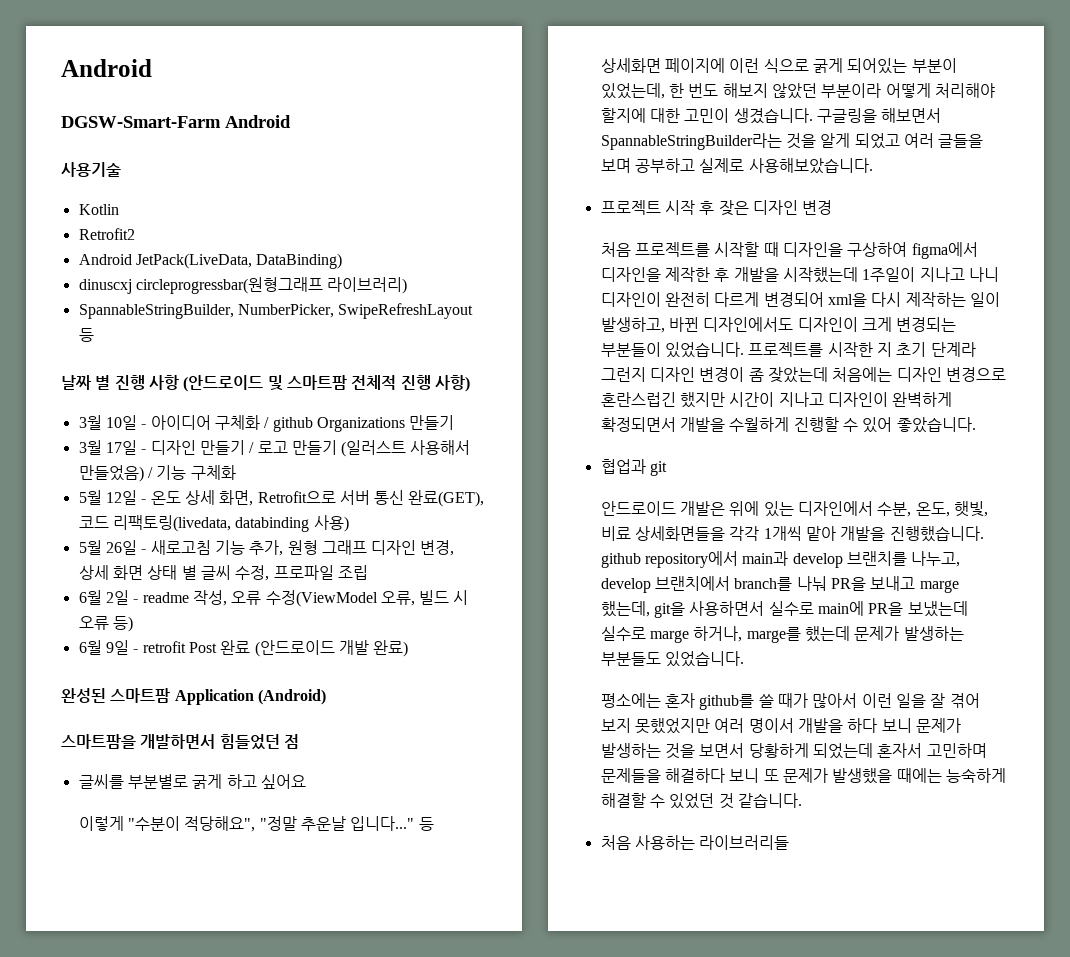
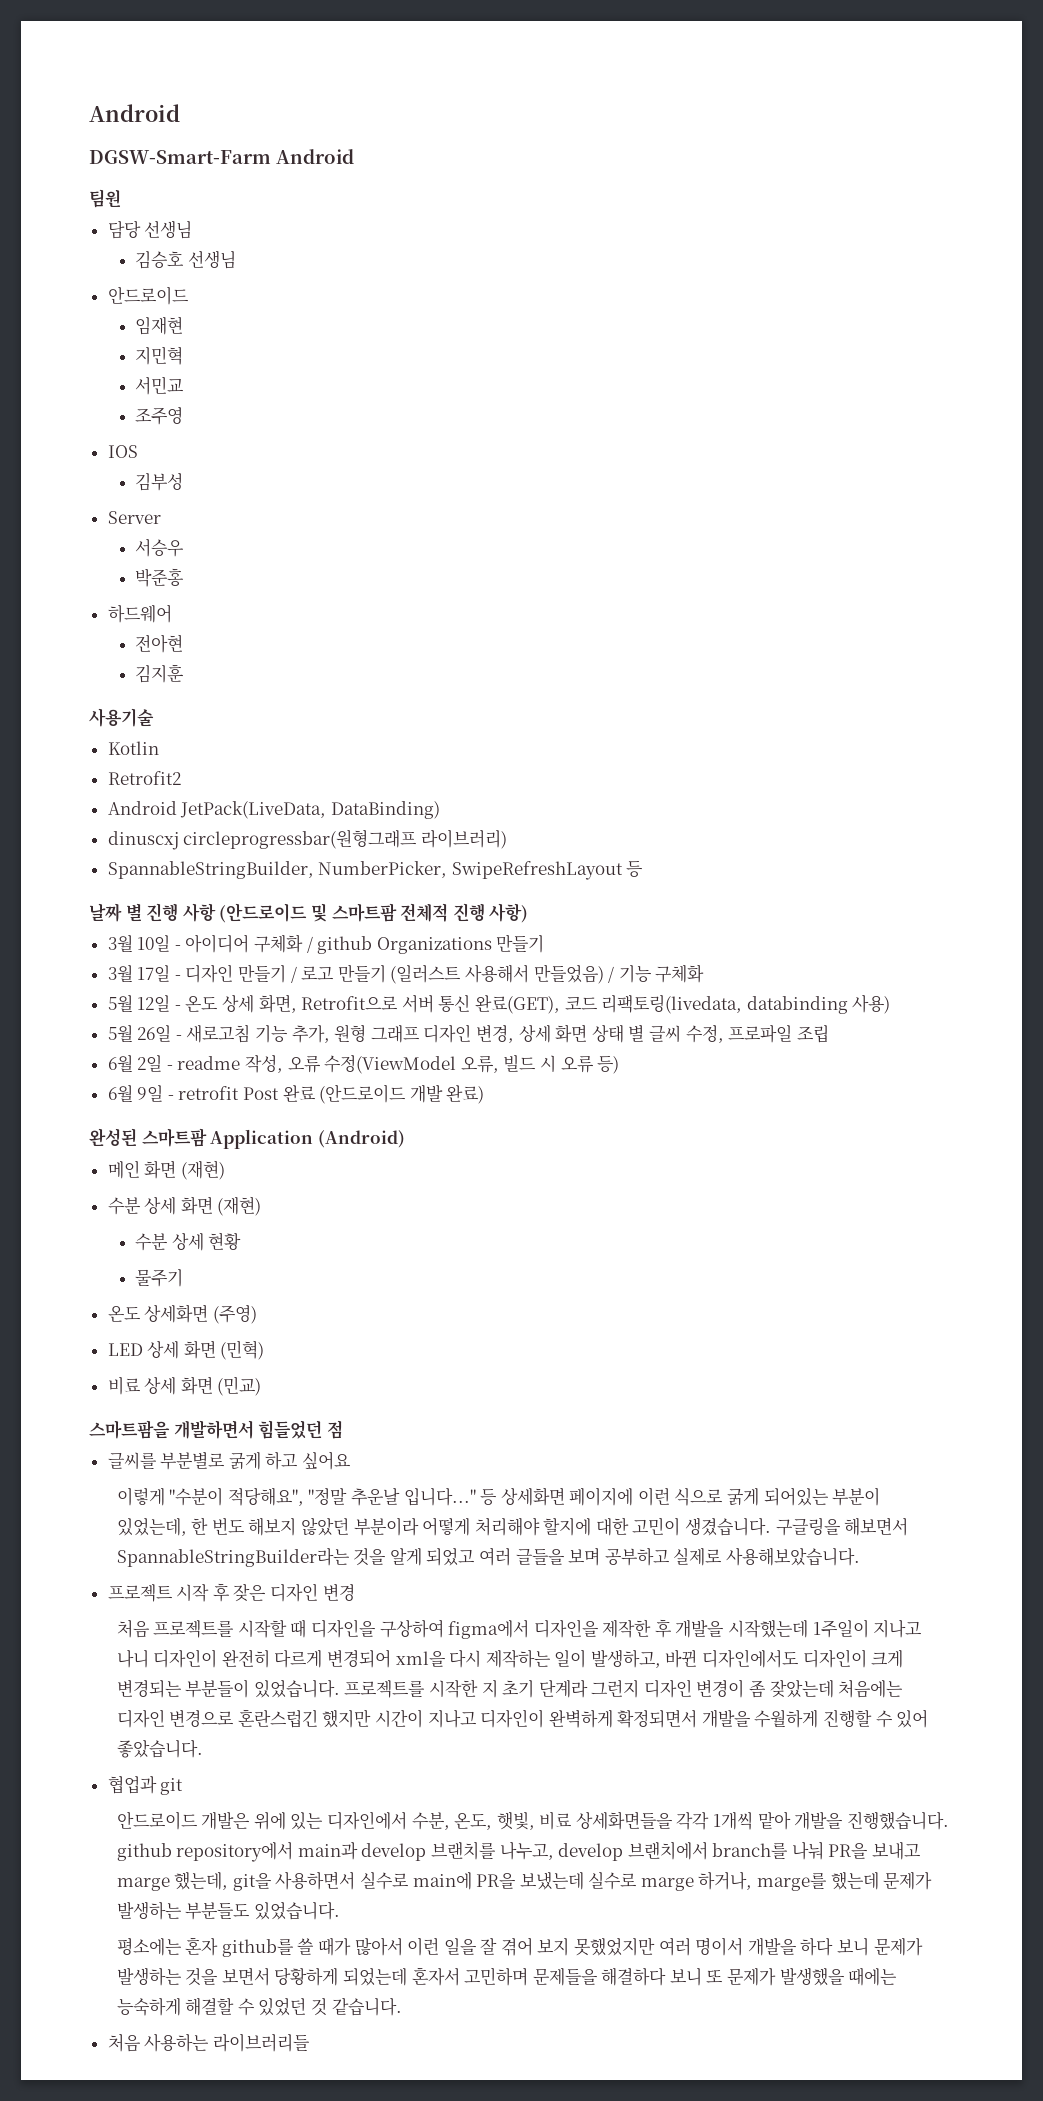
(291, 121) none -> [89,189,121,208] [107,220,193,239] [135,250,236,269] [107,286,189,305] [135,316,184,335] [135,346,184,365] [135,376,185,395] [135,407,184,425] [107,445,138,458] [135,473,184,491] [107,511,161,524] [135,538,185,557] [135,568,185,587] [107,604,172,623] [135,634,184,653] [135,664,185,683] // 팀원 // 담당 선생님 // 김승호 선생님 // 안드로이드 // 임재현 // 지민혁 // 서민교 // 조주영 // IOS // 김부성 // Server // 서승우 // 박준홍 // 하드웨어 // 전아현 // 김지훈
(326, 697) none -> [107,1160,225,1180] [107,1196,262,1216] [135,1232,242,1251] [135,1269,184,1287] [107,1304,257,1324] [107,1340,265,1360] [107,1376,262,1396] // 메인 화면 (재현) // 수분 상세 화면 (재현) // 수분 상세 현황 // 물주기 // 온도 상세화면 (주영) // LED 상세 화면 (민혁) // 비료 상세 화면 (민교)

